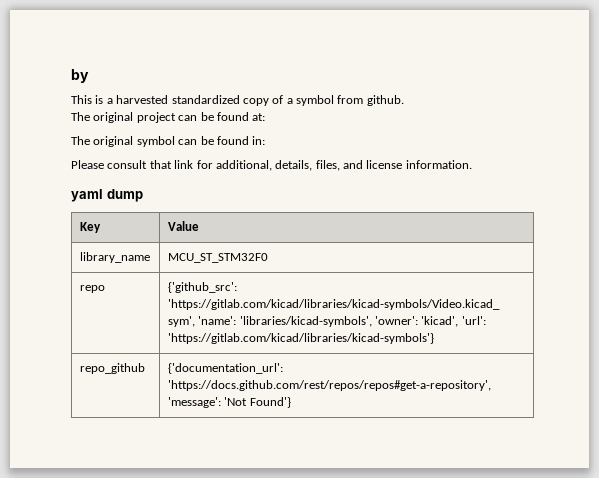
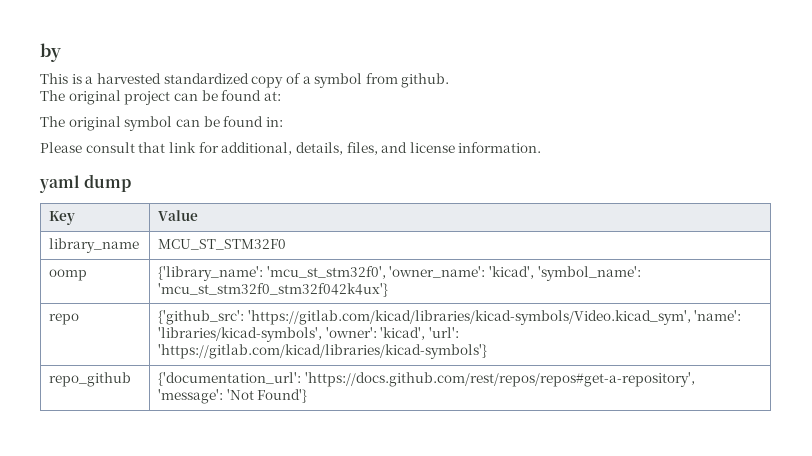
(268, 258) none -> [49,269,88,281] [158,266,641,281] [158,283,389,297] // oomp | {'library_name': 'mcu_st_stm32f0', 'owner_name': 'kicad', 'symbol_name': 'mcu_st_stm32f0_stm32f042k4ux'}

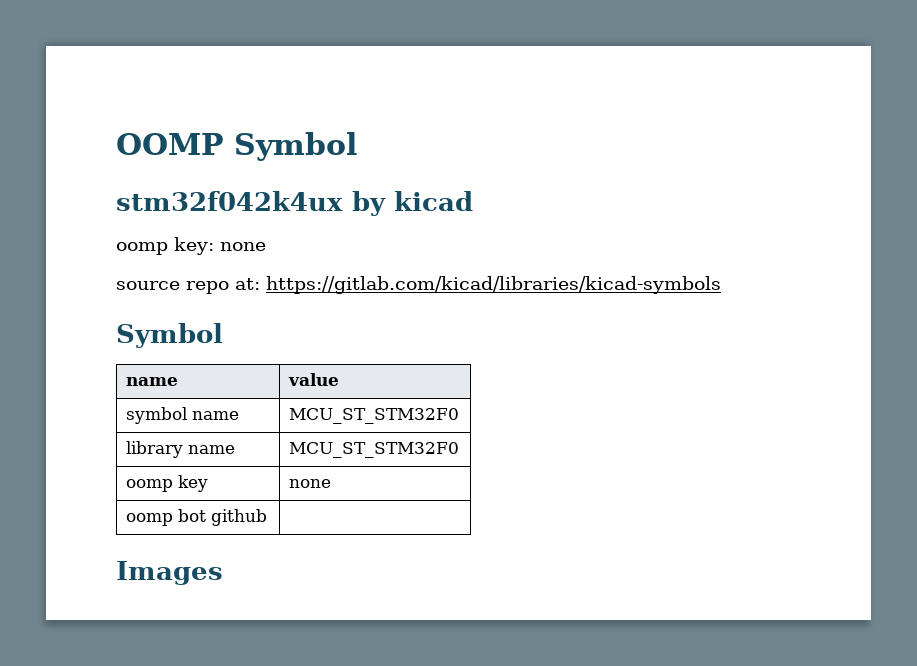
[40,43,61,62] [40,73,450,88] [40,90,281,105] [40,116,283,131] [40,142,542,155] [39,174,132,193] [49,211,76,225] [158,210,199,221] [49,238,140,253] [158,239,287,250] [49,269,88,281] [158,266,641,281] [158,283,389,297] [49,313,80,325] [158,310,742,325] [158,327,460,342] [158,344,488,359] [49,372,132,387] [158,372,695,387] [158,389,308,404] by // This is a harvested standardized copy of a symbol from github. // The original project can be found at: // The original symbol can be found in: // Please consult that link for additional, details, files, and license information. // yaml dump // Key | Value // library_name | MCU_ST_STM32F0 // oomp | {'library_name': 'mcu_st_stm32f0', 'owner_name': 'kicad', 'symbol_name': 'mcu_st_stm32f0_stm32f042k4ux'} // repo | {'github_src': 'https://gitlab.com/kicad/libraries/kicad-symbols/Video.kicad_sym', 'name': 'libraries/kicad-symbols', 'owner': 'kicad', 'url': 'https://gitlab.com/kicad/libraries/kicad-symbols'} // repo_github | {'documentation_url': 'https://docs.github.com/rest/repos/repos#get-a-repository', 'message': 'Not Found'} -> [116,132,357,161] [116,191,473,216] [116,237,266,255] [116,276,721,294] [116,323,223,348] [125,377,178,386] [287,373,339,386] [125,407,239,424] [288,408,459,424] [125,441,235,458] [288,442,459,458] [125,475,208,492] [288,479,331,488] [125,509,267,526] [116,561,223,585] OOMP Symbol // stm32f042k4ux by kicad // oomp key: none // source repo at: https://gitlab.com/kicad/libraries/kicad-symbols // Symbol // name | value // symbol name | MCU_ST_STM32F0 // library name | MCU_ST_STM32F0 // oomp key | none // oomp bot github | // Images

